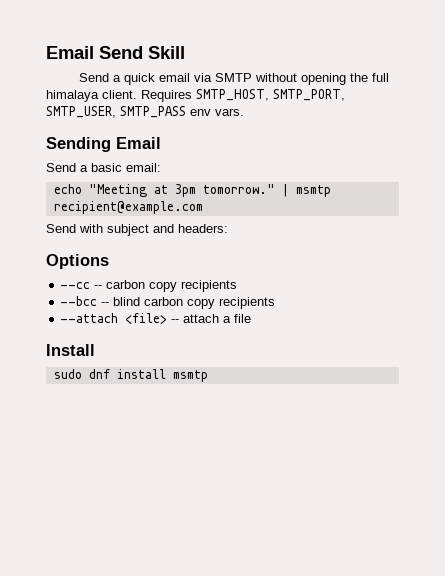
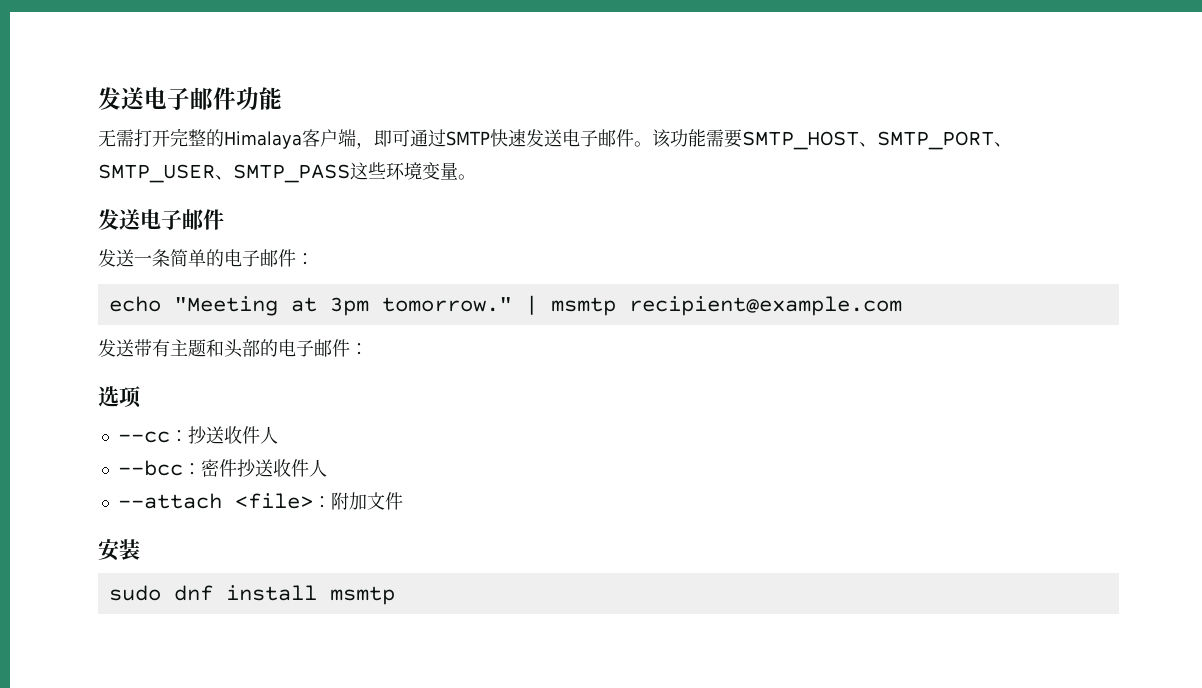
[46,46,185,59] [78,73,389,85] [46,89,345,102] [46,106,244,118] [46,137,161,152] [46,163,161,172] Email Send Skill // Send a quick email via SMTP without opening the full himalaya client. Requires SMTP_HOST, SMTP_PORT, SMTP_USER, SMTP_PASS env vars. // Sending Email // Send a basic email: -> [98,87,282,110] [98,128,1012,150] [98,162,476,183] [98,209,224,230] [98,249,314,267] 发送电子邮件功能 // 无需打开完整的Himalaya客户端，即可通过SMTP快速发送电子邮件。该功能需要SMTP_HOST、SMTP_PORT、SMTP_USER、SMTP_PASS这些环境变量。 // 发送电子邮件 // 发送一条简单的电子邮件：
[46,224,228,236] [46,254,109,269] [60,280,238,292] [60,296,276,309] [60,313,252,324] [46,344,95,356] Send with subject and headers: // Options // --cc -- carbon copy recipients // --bcc -- blind carbon copy recipients // --attach <file> -- attach a file // Install -> [98,339,368,358] [98,386,141,408] [117,426,278,444] [117,459,327,477] [117,492,403,510] [98,539,140,561] 发送带有主题和头部的电子邮件： // 选项 // --cc：抄送收件人 // --bcc：密件抄送收件人 // --attach <file>：附加文件 // 安装

